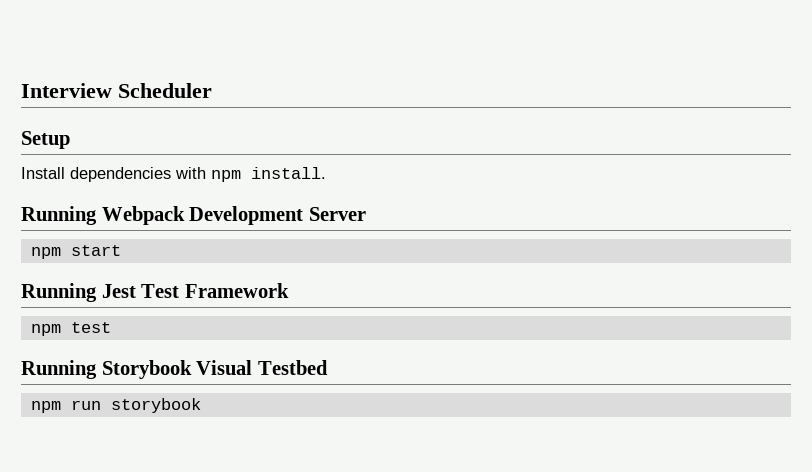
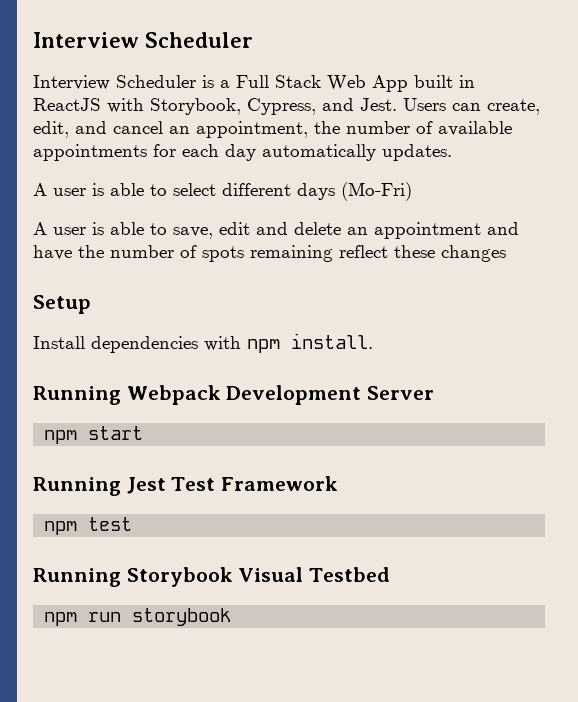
[21,83,212,98] Interview Scheduler -> [33,32,253,48] [33,75,475,92] [33,98,540,115] [33,121,512,138] [33,144,452,161] [33,182,412,201] [33,222,519,239] [33,245,506,262] Interview Scheduler // Interview Scheduler is a Full Stack Web App built in ReactJS with Storybook, Cypress, and Jest. Users can create, edit, and cancel an appointment, the number of available appointments for each day automatically updates. // A user is able to select different days (Mo-Fri) // A user is able to save, edit and delete an appointment and have the number of spots remaining reflect these changes

